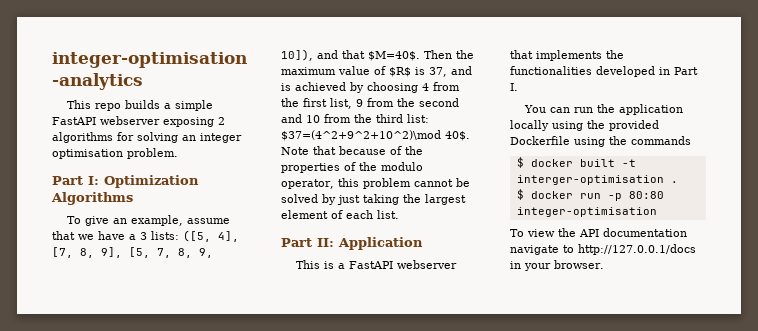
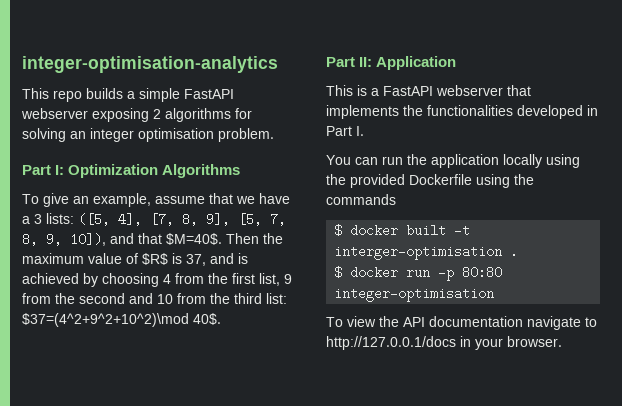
[281,146,423,155] [281,162,423,173] [281,178,470,189] [281,194,466,205] [281,210,399,219] Note that because of the properties of the modulo operator, this problem cannot be solved by just taking the largest element of each list. -> (221, 319) none

